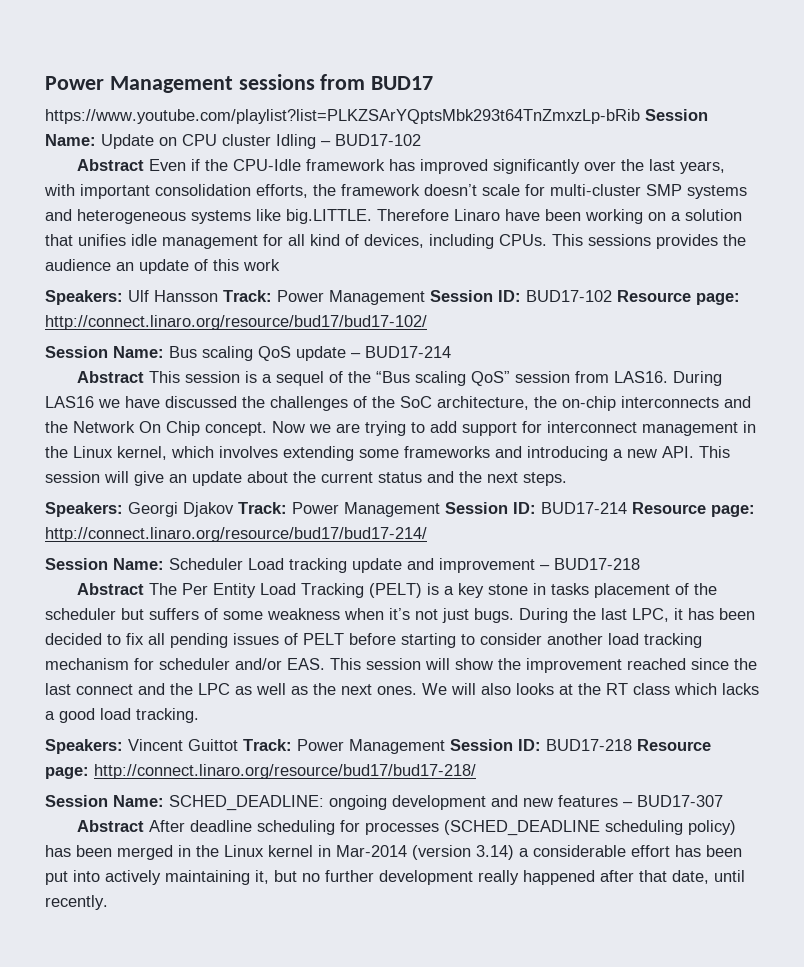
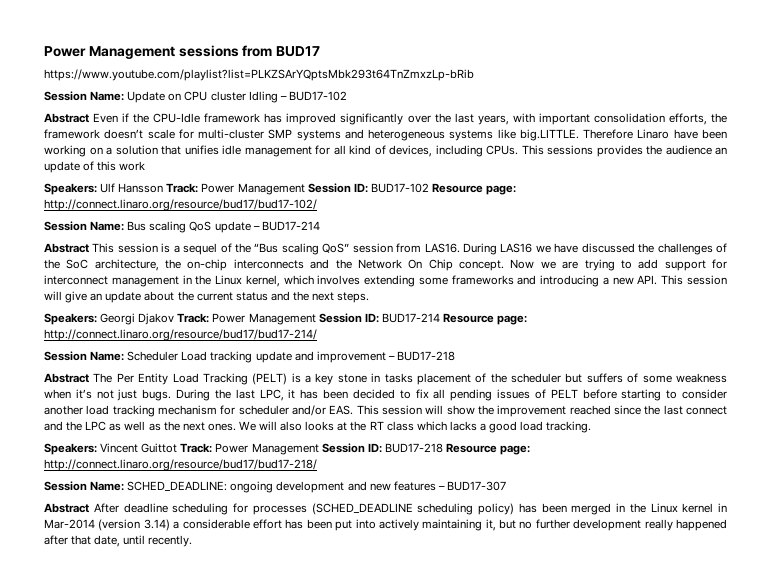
(640, 116) none -> (474, 75) //

